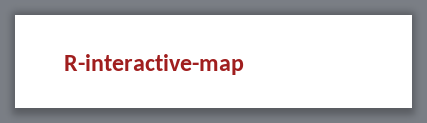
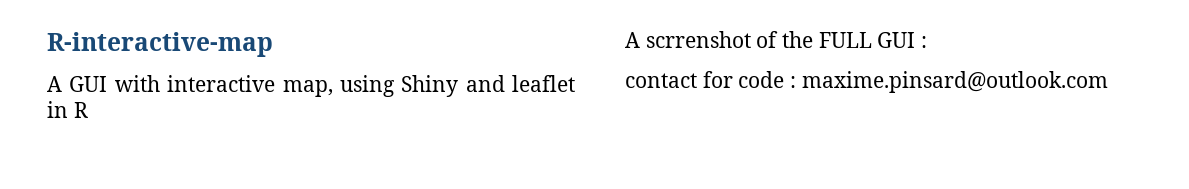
(244, 64) none -> [47,75,575,97] [47,101,88,118] [625,31,928,48] [625,71,1108,93] // A GUI with interactive map, using Shiny and leaflet in R // A scrrenshot of the FULL GUI : // contact for code : maxime.pinsard@outlook.com

